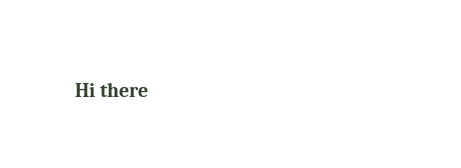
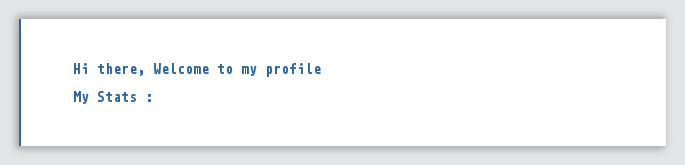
[100,82,149,97] there -> [97,63,321,77] [73,91,153,104] there, Welcome to my profile // My Stats :

